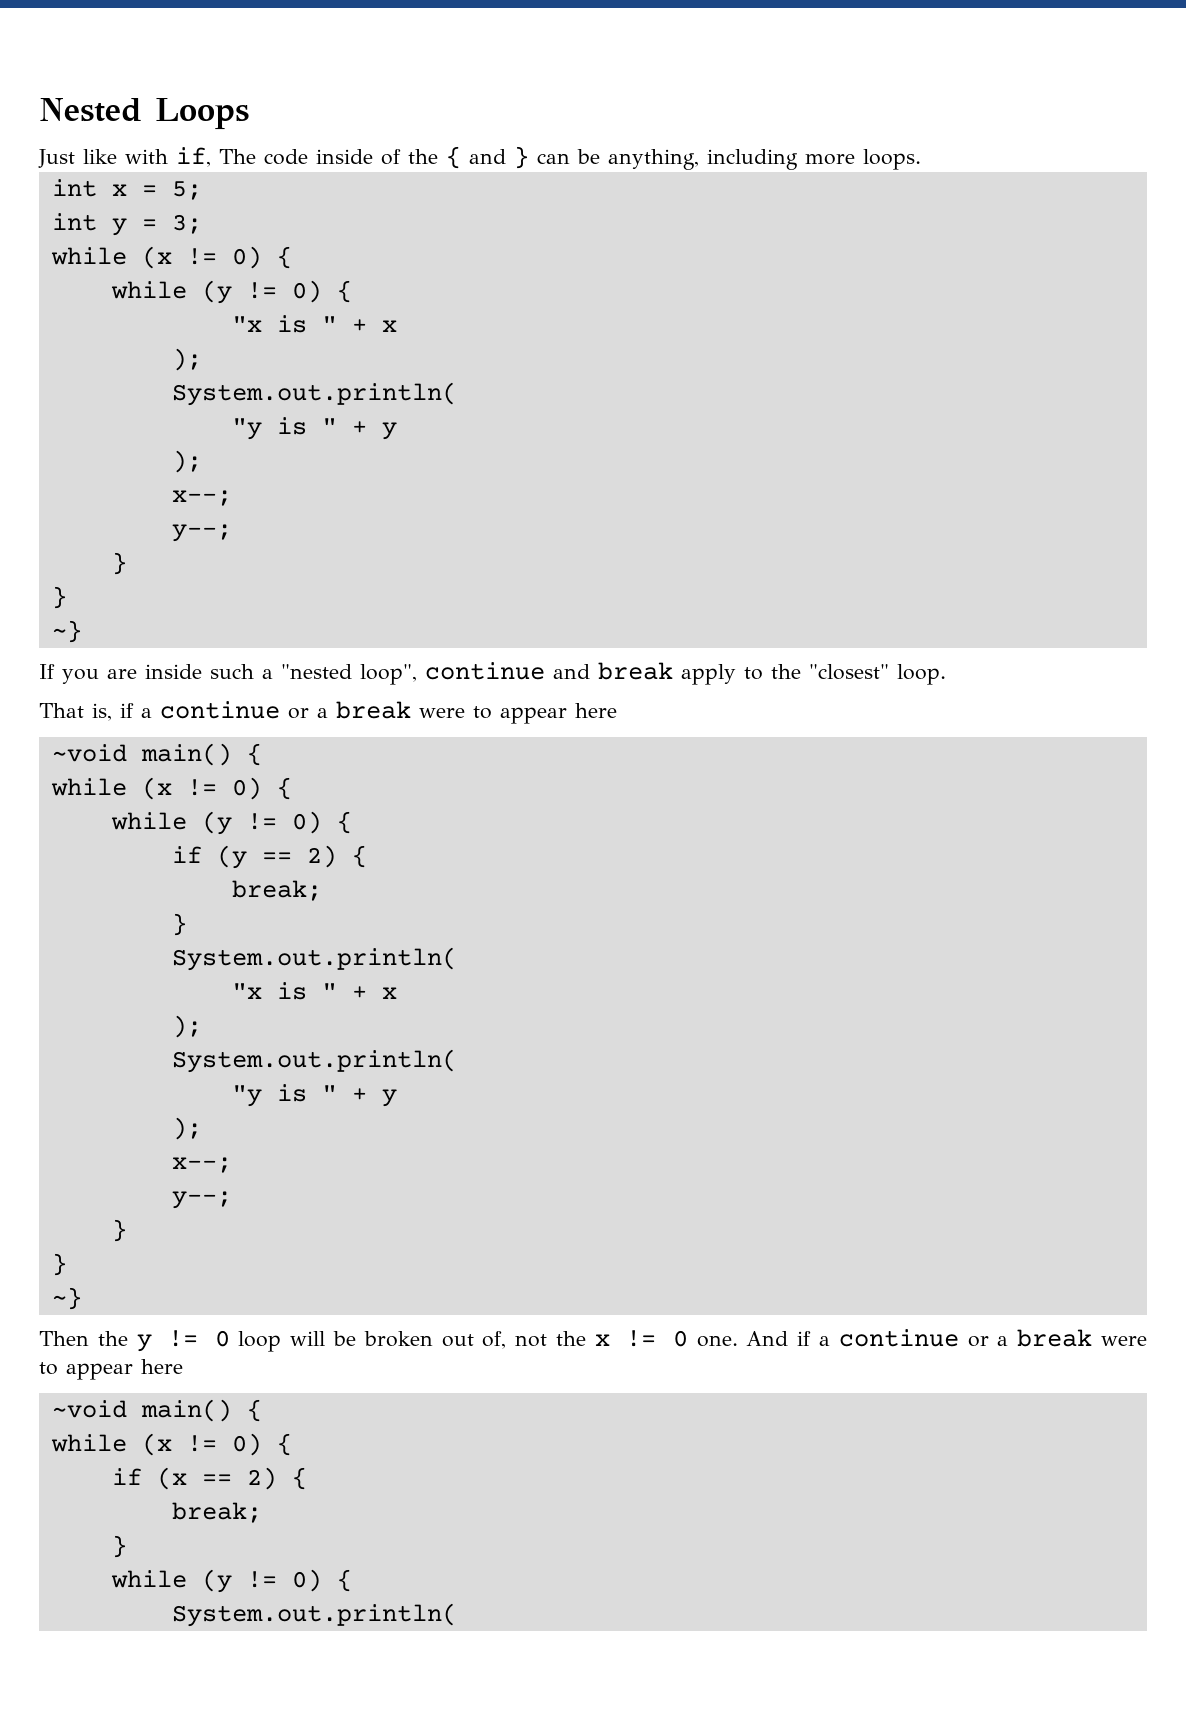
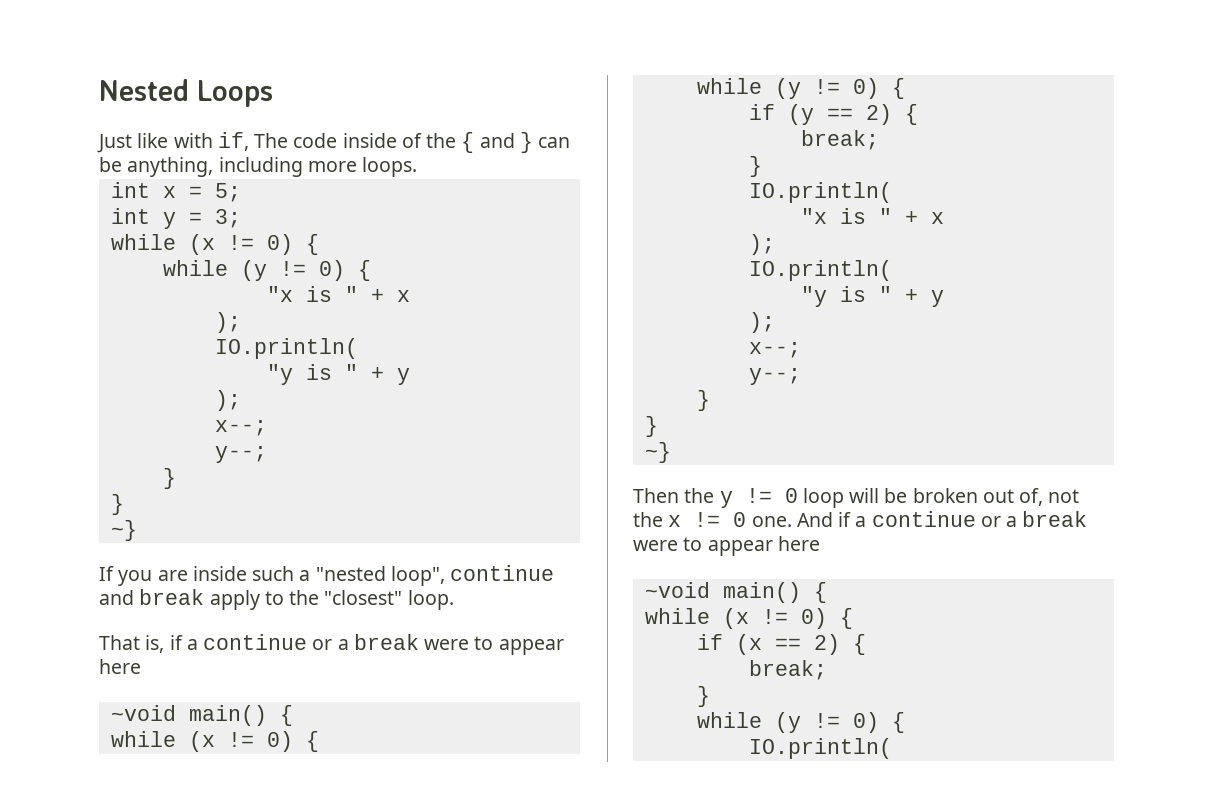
[171,382,457,406] System.out.println( -> [214,338,358,359] IO.println(
[171,947,457,971] [231,982,397,1000] [171,1015,202,1038] [171,1049,457,1073] System.out.println( // "x is " + x // ); // System.out.println( -> [748,182,892,203] [800,208,944,224] [748,234,775,255] [748,260,892,281] IO.println( // "x is " + x // ); // IO.println(
[171,1603,457,1627] System.out.println( -> [748,738,892,759] IO.println(

